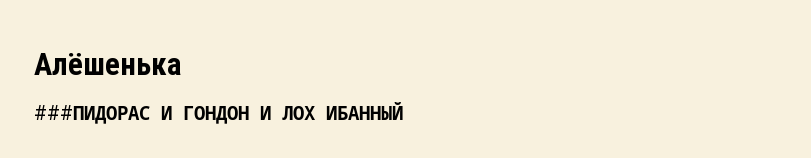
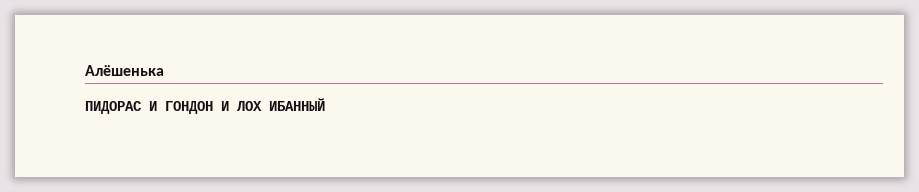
[34,105,150,124] ###ПИДОРАС -> [85,101,142,114] ПИДОРАС

